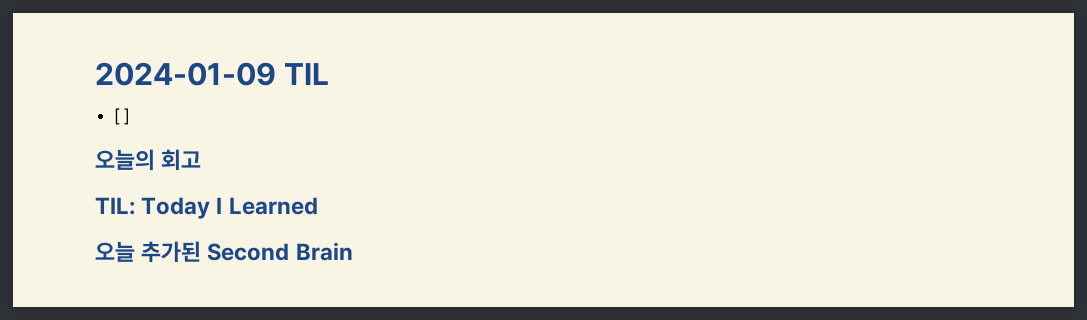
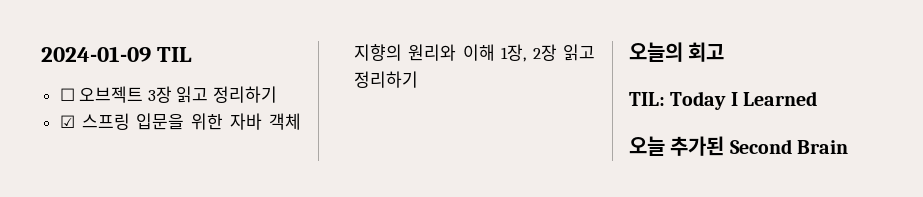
[113,108,131,125] [ ] -> [59,86,278,103] [59,113,301,130] [353,44,595,62] [353,71,418,88] ☐ 오브젝트 3장 읽고 정리하기 // ☑ 스프링 입문을 위한 자바 객체 지향의 원리와 이해 1장, 2장 읽고 정리하기

